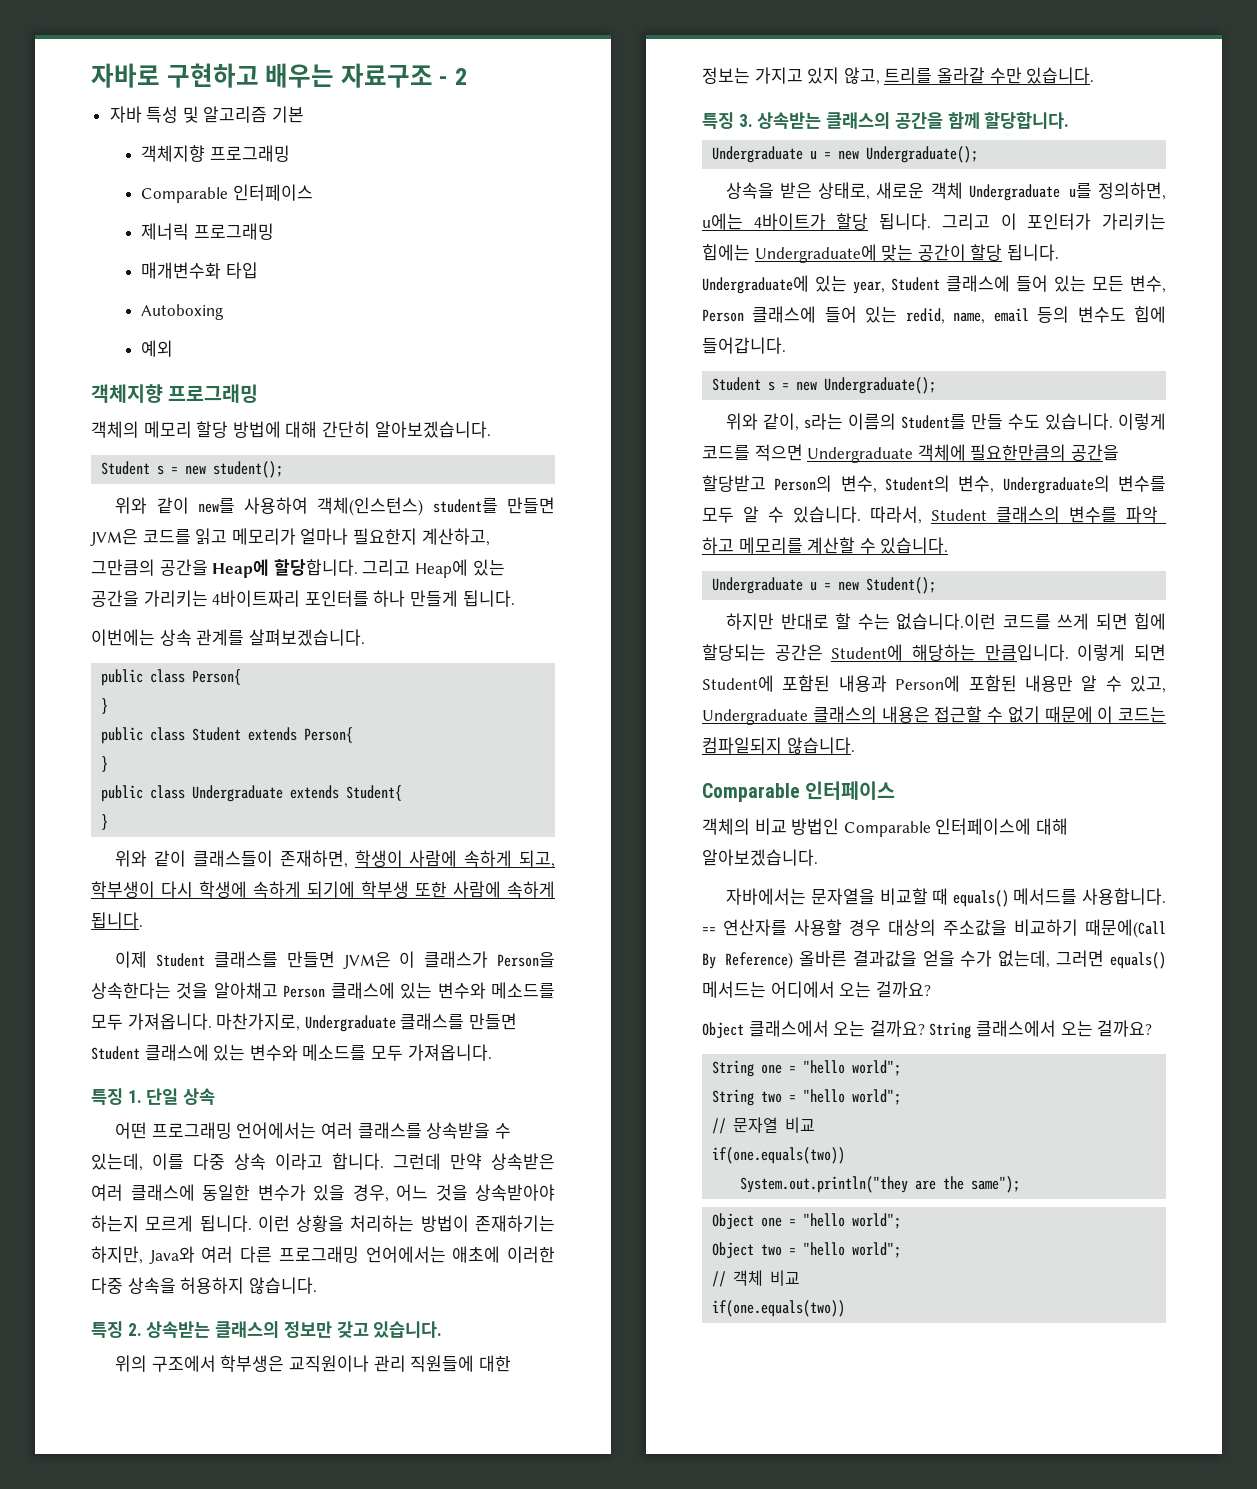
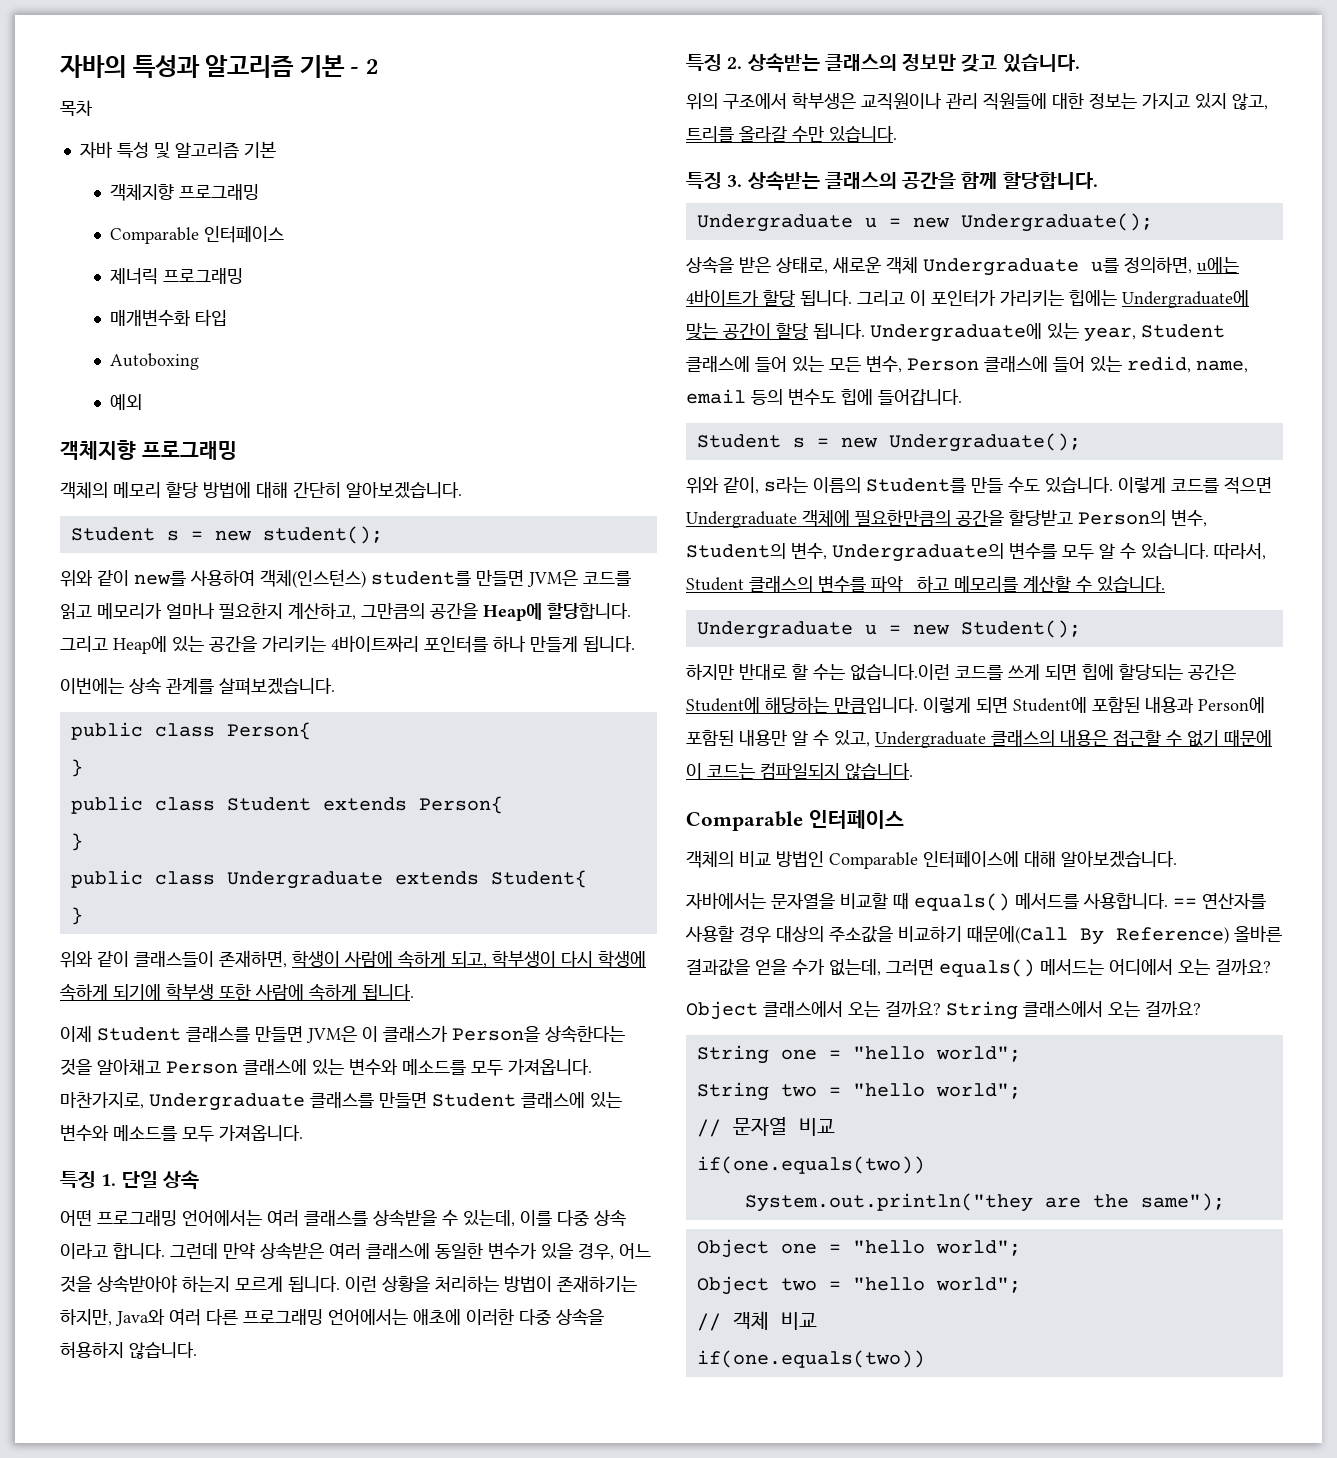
[91,63,433,88] 자바로 구현하고 배우는 자료구조 -> [59,55,345,78] 자바의 특성과 알고리즘 기본
(468, 76) none -> [60,100,93,117] // 목차

